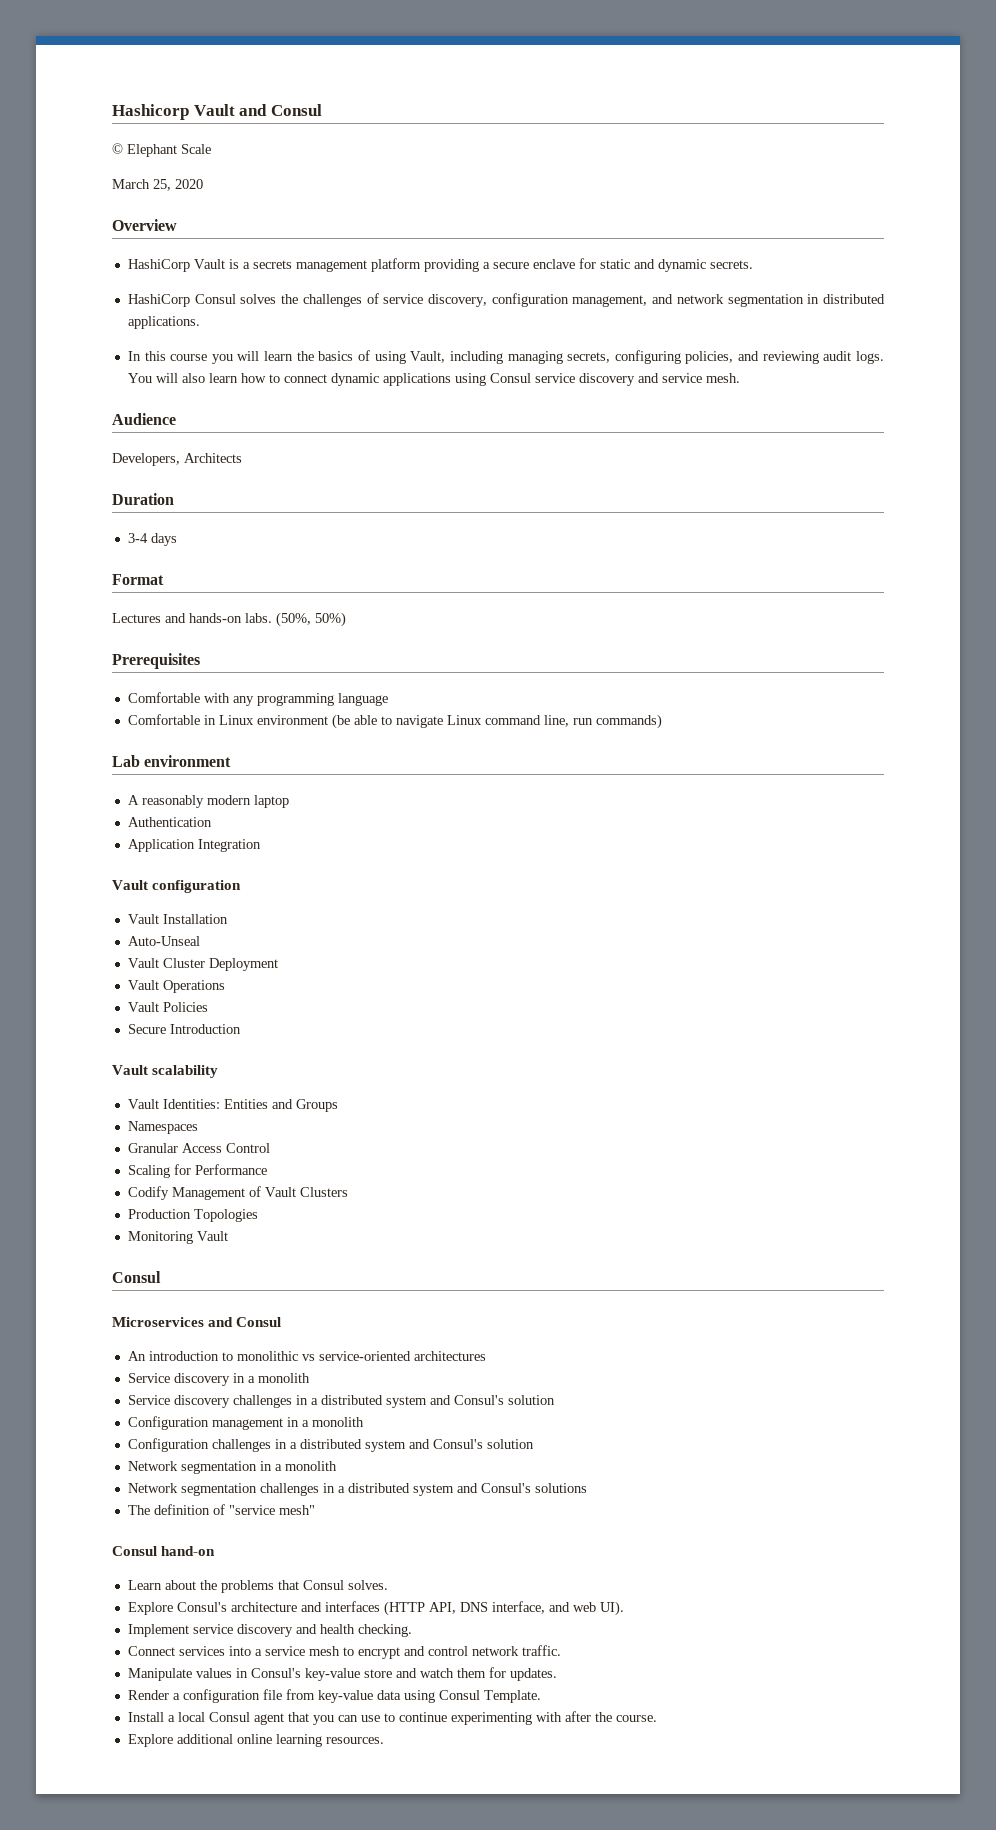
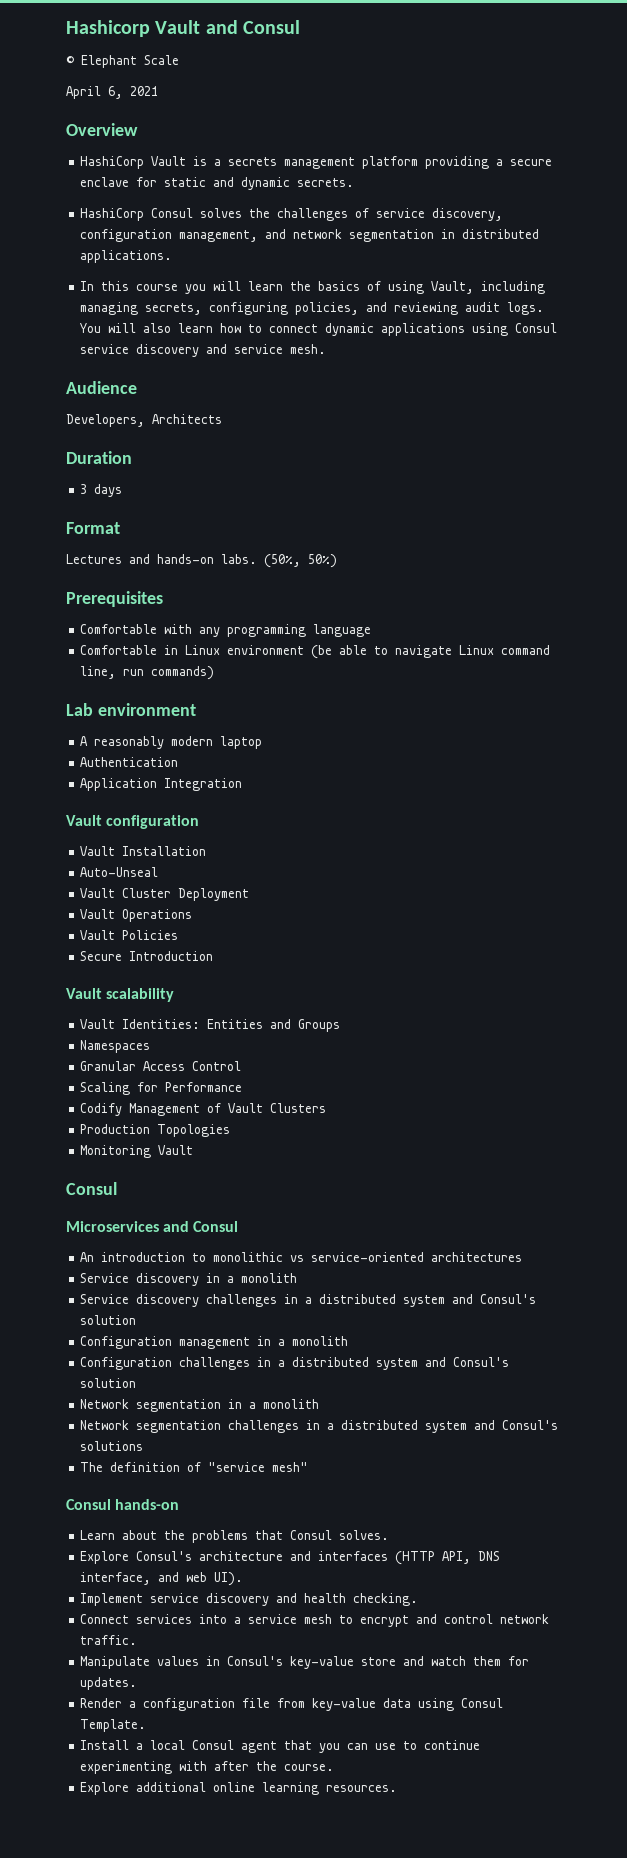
[112,179,203,191] March 25, 2020 -> [66,86,158,99] April 6, 2021
[127,533,148,543] 3-4 -> [80,484,88,494] 3
[161,1546,216,1556] hand-on -> [115,1499,180,1510] hands-on

